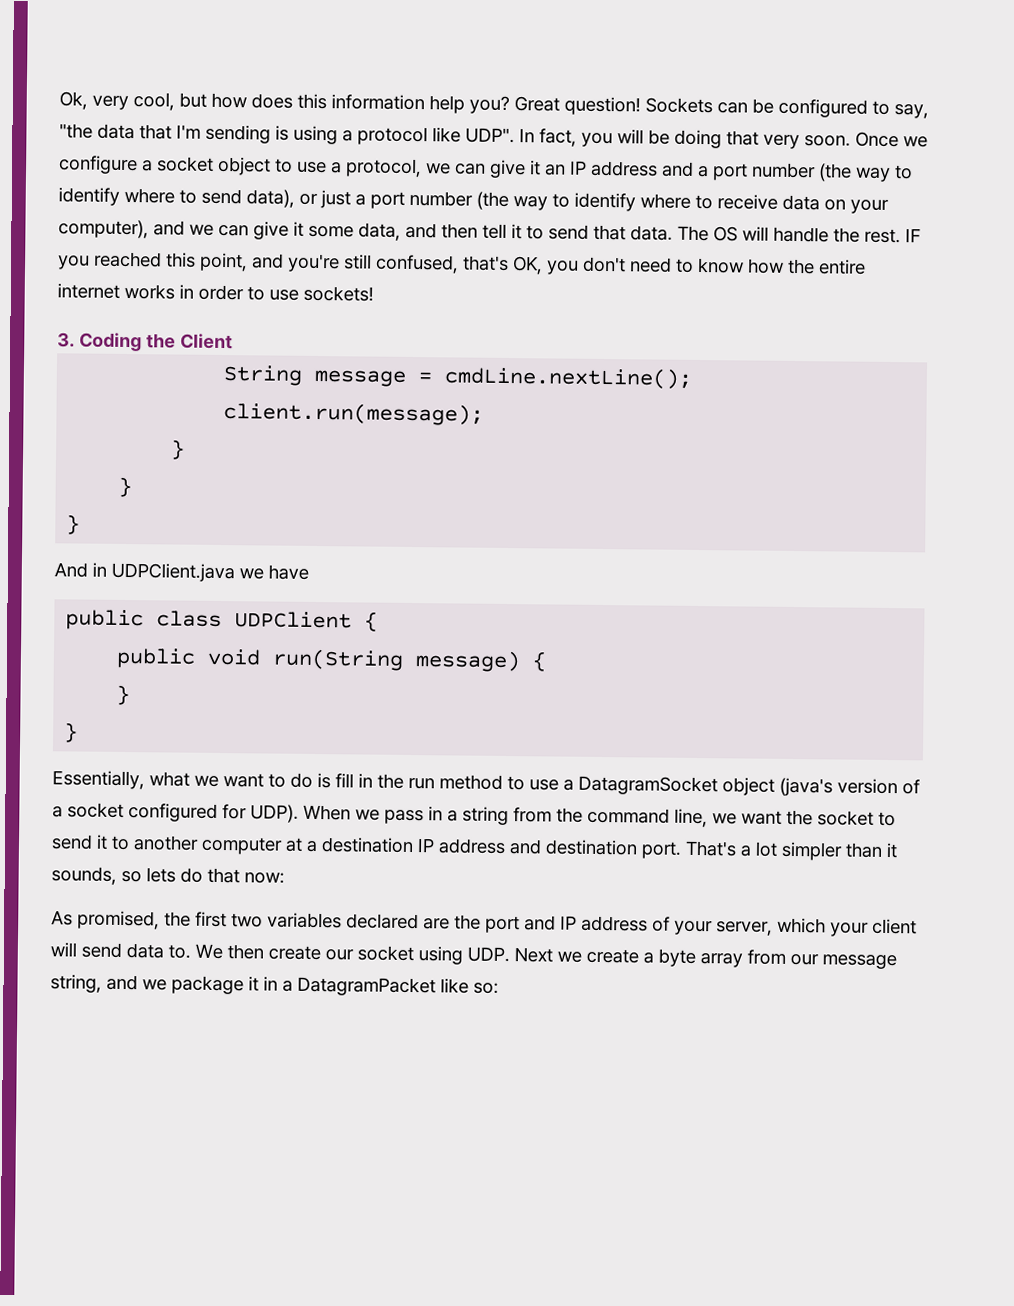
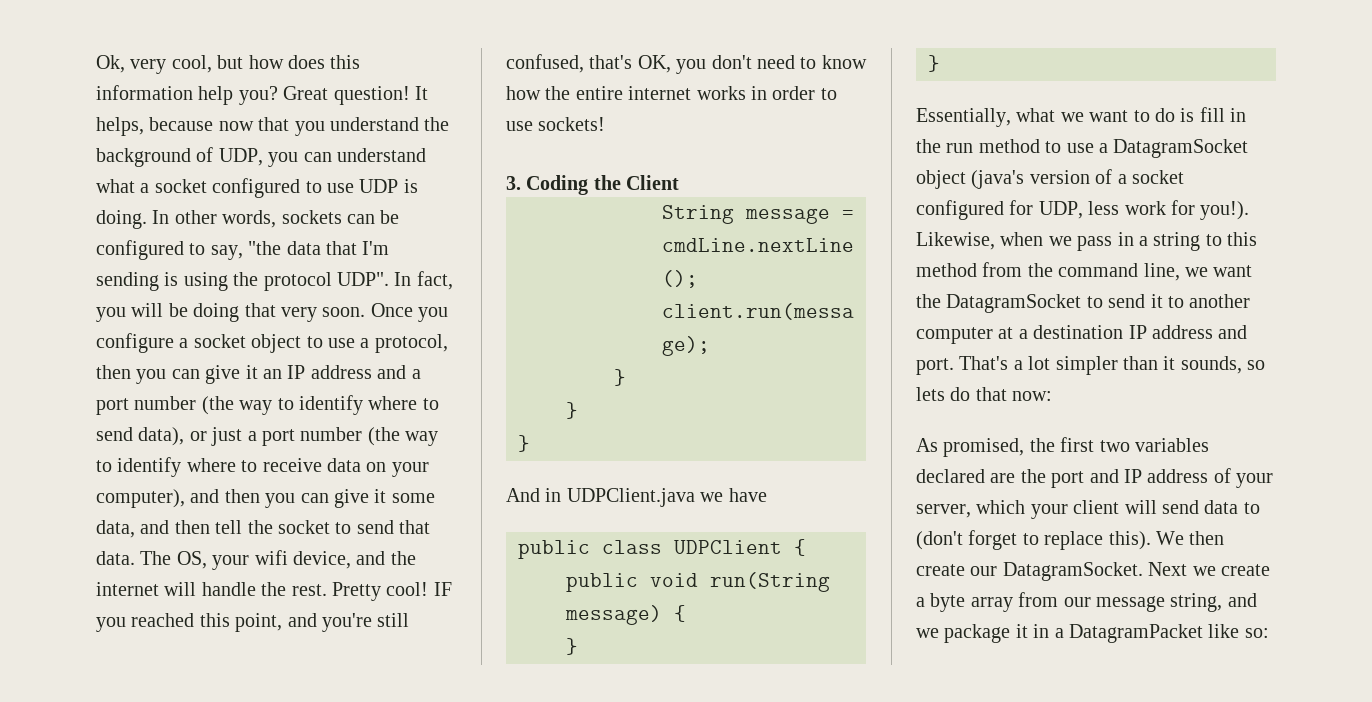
[645,97,713,114] Sockets -> [415,86,428,100] [96,117,450,136] [96,147,426,167] [96,178,418,198] [96,210,342,229] It helps, because now that you understand the background of UDP, you can understand what a socket configured to use UDP is doing. In other words, sockets
[342,126,461,146] a protocol like -> [233,272,332,291] the protocol
[903,136,928,148] we -> [418,307,449,322] you
[426,163,451,175] we -> [96,365,167,384] then you
[189,224,214,236] we -> [224,489,296,508] then you
[511,224,522,240] it -> [247,520,330,534] the socket
[713,226,738,242] OS -> [176,550,416,570] [96,582,159,596] OS, your wifi device, and the internet
(901, 236) none -> [332,582,429,601] Pretty cool!
[250,804,351,823] UDP). When -> [1038,200,1250,220] [916,232,1044,250] UDP, less work for you!). Likewise, when
(509, 816) none -> [1205,232,1258,246] [916,263,977,277] to this method
[817,810,874,826] socket -> [946,294,1082,313] DatagramSocket
[545,839,638,856] destination -> (1248, 332) none
[168,944,191,959] to. -> [1243,502,1260,514] [916,530,1151,550] to (don't forget to replace this).
[357,945,510,965] socket using UDP. -> [1002,562,1143,581] DatagramSocket.

